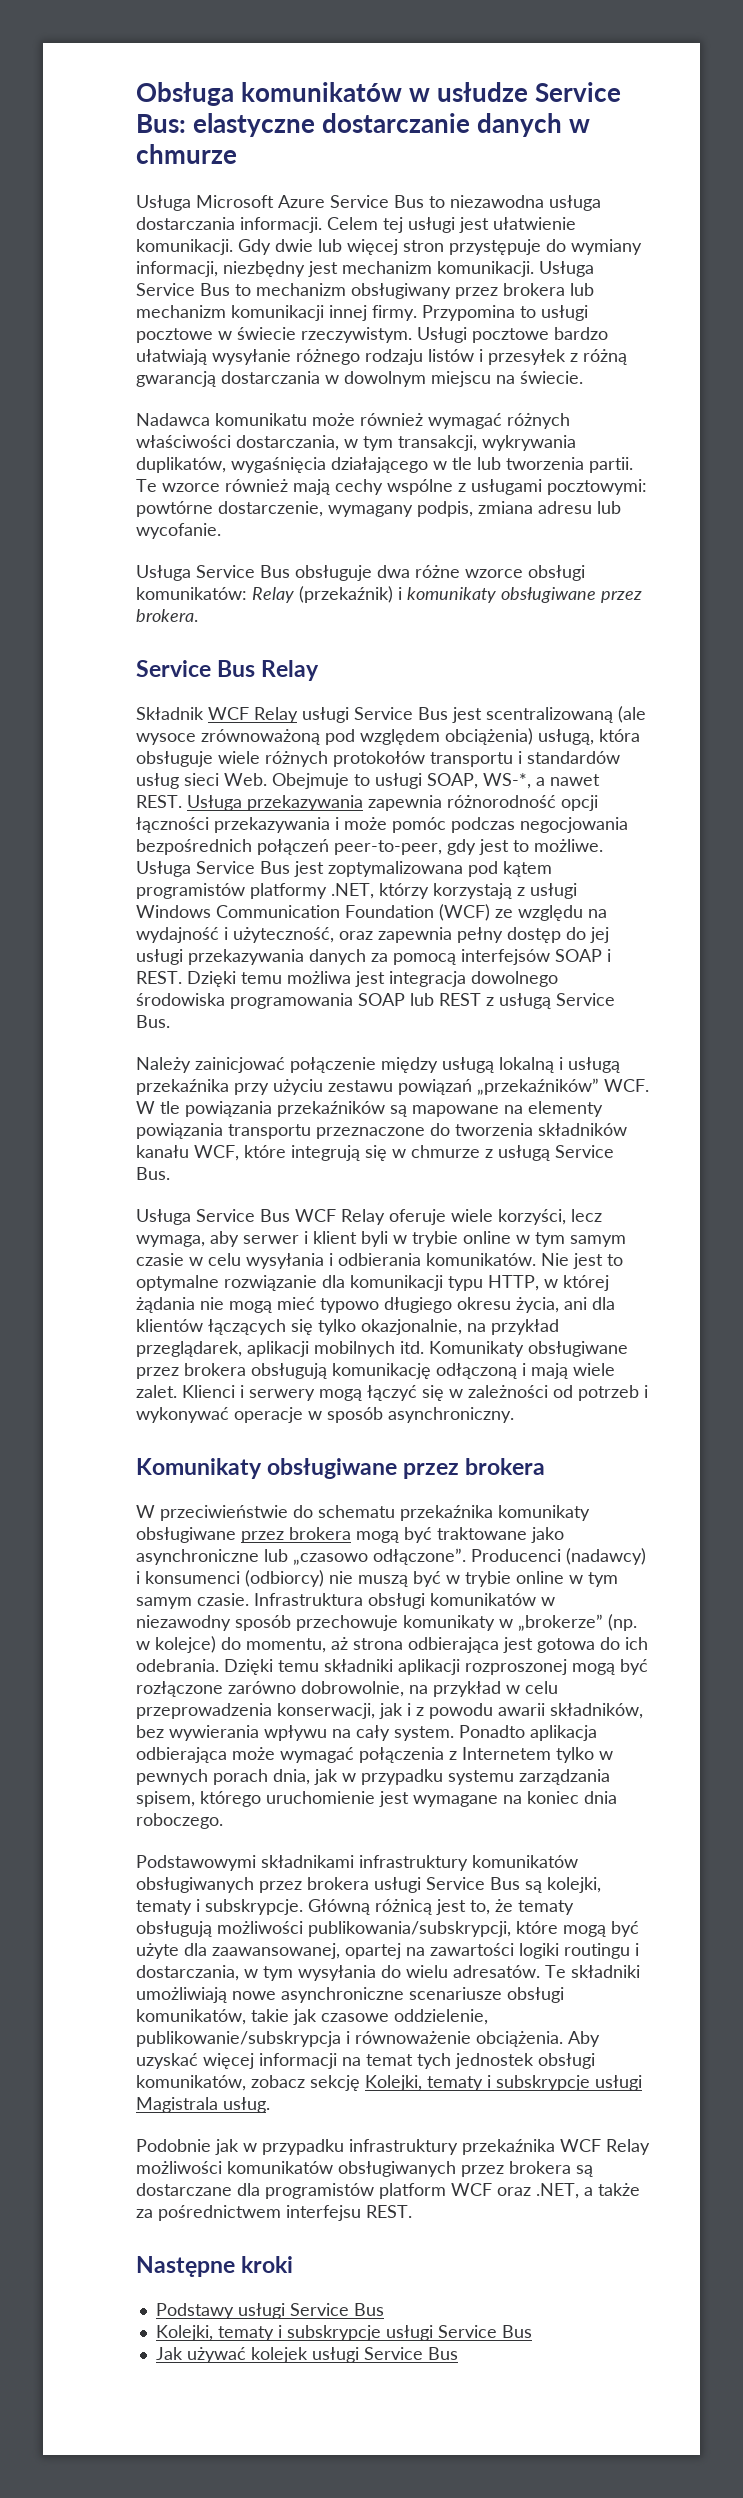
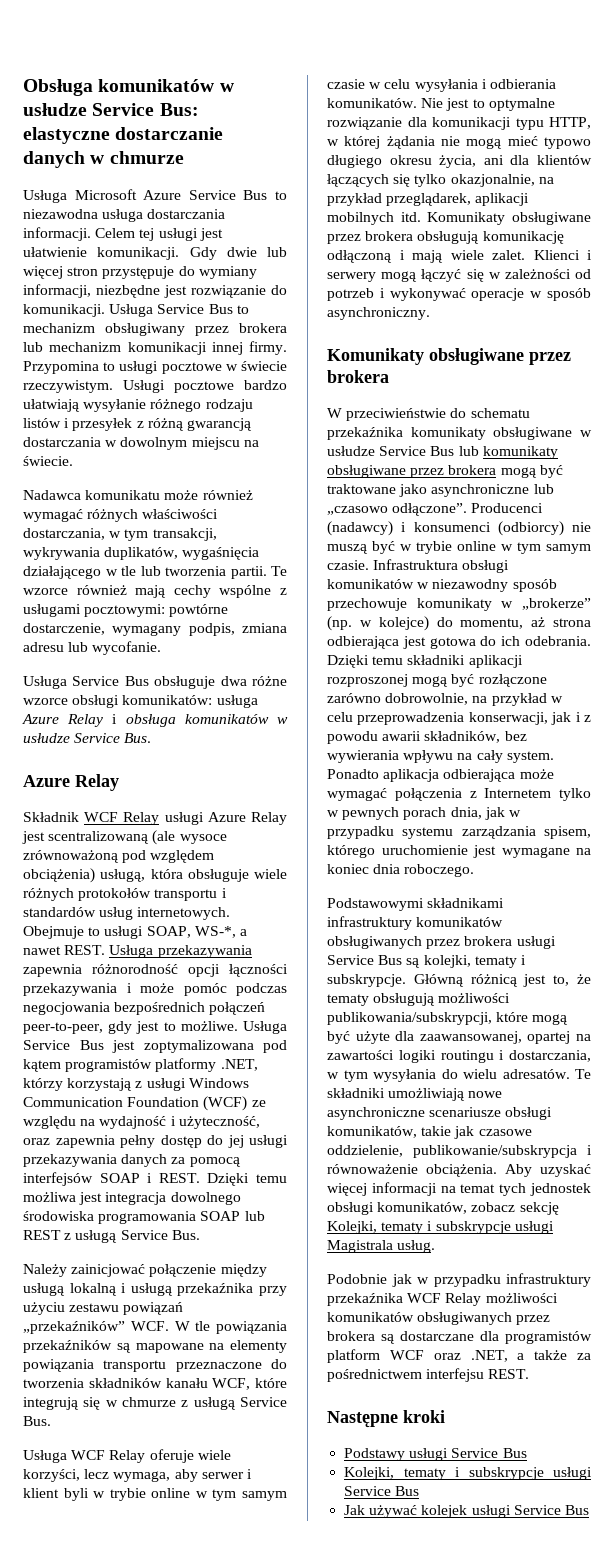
[223,261,432,277] niezbędny jest mechanizm -> [96,285,287,298] niezbędne jest rozwiązanie do
[252,586,642,603] [136,609,198,622] [136,660,256,677] Relay (przekaźnik) i komunikaty obsługiwane przez brokera. // Service Bus -> [216,695,258,708] [22,714,288,727] [23,733,152,743] [23,775,70,787] usługa Azure Relay i obsługa komunikatów w usłudze Service Bus. // Azure
[354,707,448,720] Service Bus -> [207,812,287,825] Azure Relay
[184,773,267,786] sieci Web. -> [137,907,231,920] internetowych.
[196,1209,290,1222] Service Bus -> (67, 1456) none
(236, 1535) none -> [580,430,592,437] [327,446,558,459] [327,465,406,478] w usłudze Service Bus lub komunikaty obsługiwane

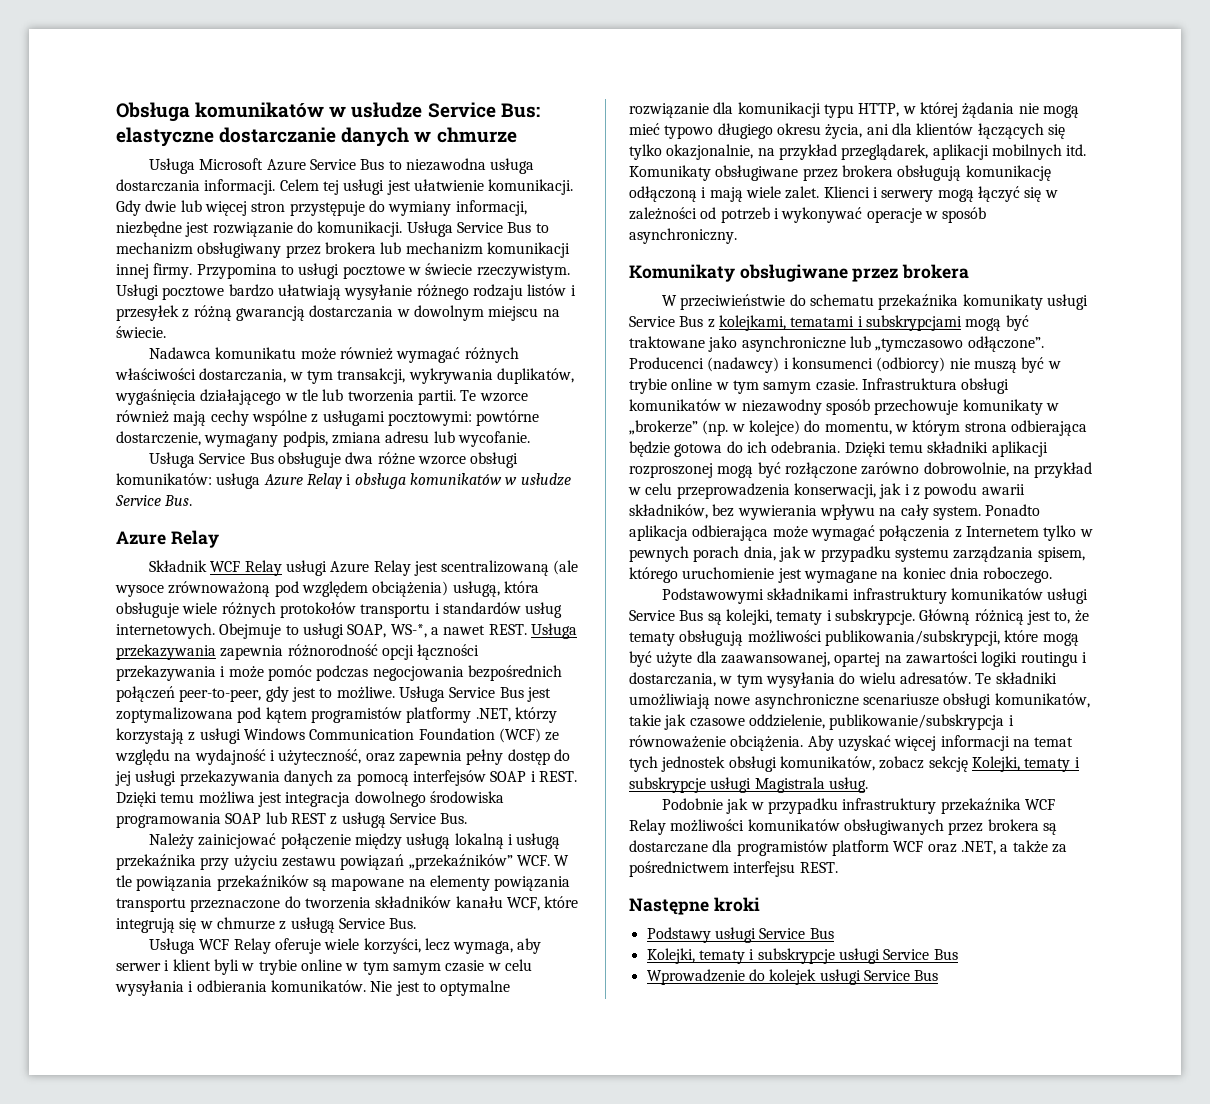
[493,427,592,440] [327,446,558,459] [327,465,497,478] obsługiwane w usłudze Service Bus lub komunikaty obsługiwane przez brokera -> [1046,294,1088,310] [629,315,962,331] usługi Service Bus z kolejkami, tematami i subskrypcjami
[327,506,388,515] „czasowo -> [875,338,964,352] „tymczasowo
[531,617,546,627] aż -> [894,420,961,436] w którym
[402,636,426,649] jest -> [629,441,670,457] będzie
[327,936,513,949] obsługiwanych przez brokera -> (1043, 594) none
[344,1505,418,1518] Jak używać -> [646,969,765,985] Wprowadzenie do

